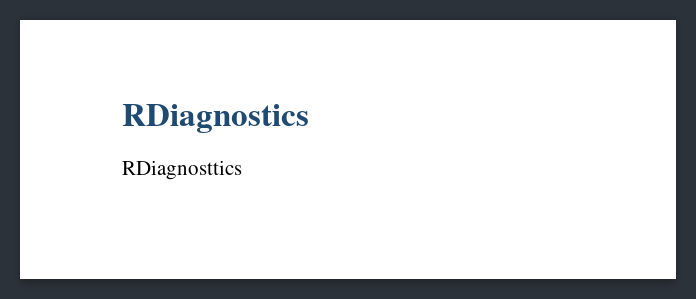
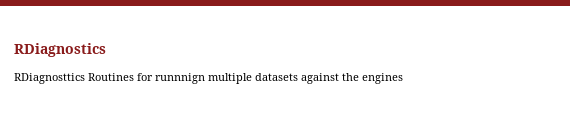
(242, 170) none -> [88,73,403,84] Routines for runnnign multiple datasets against the engines

